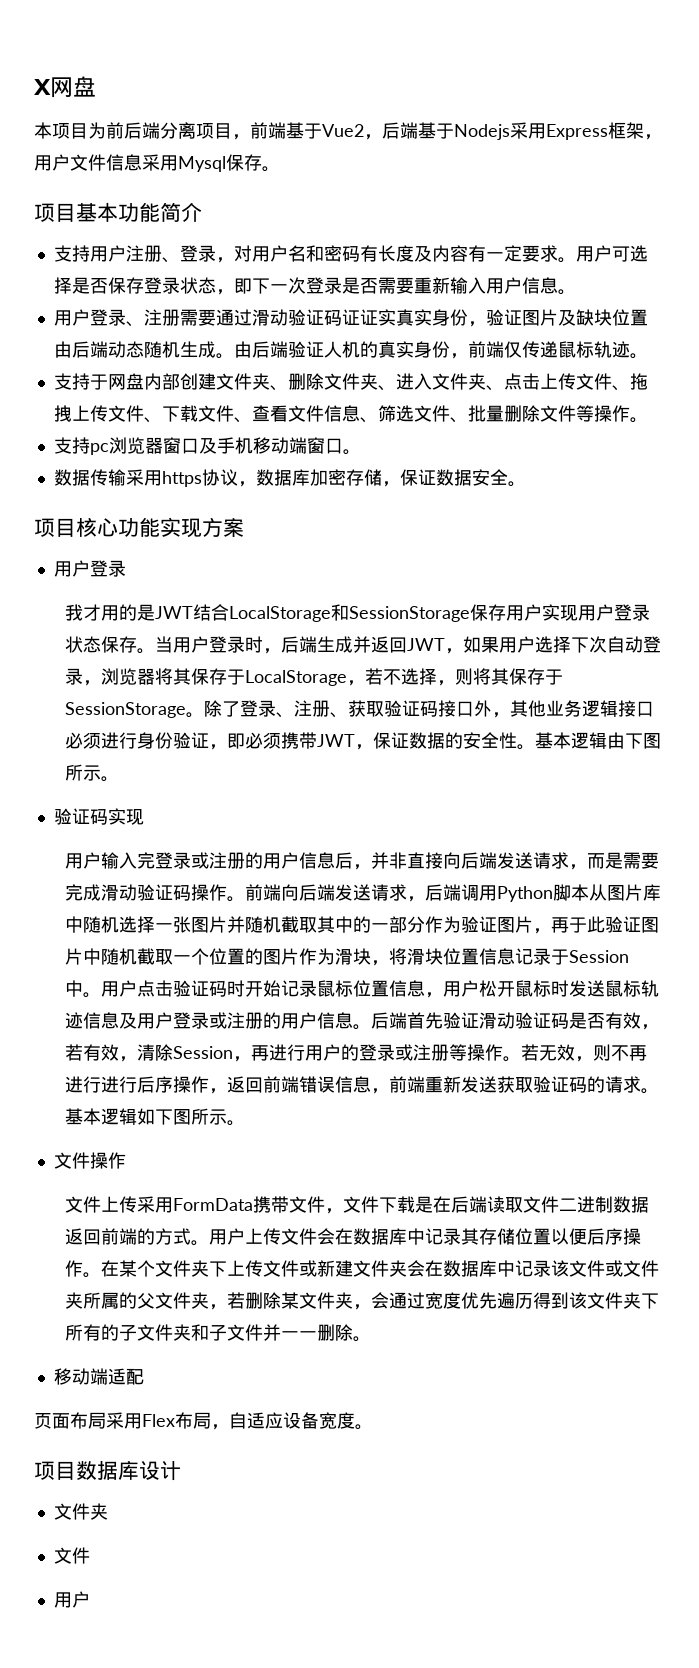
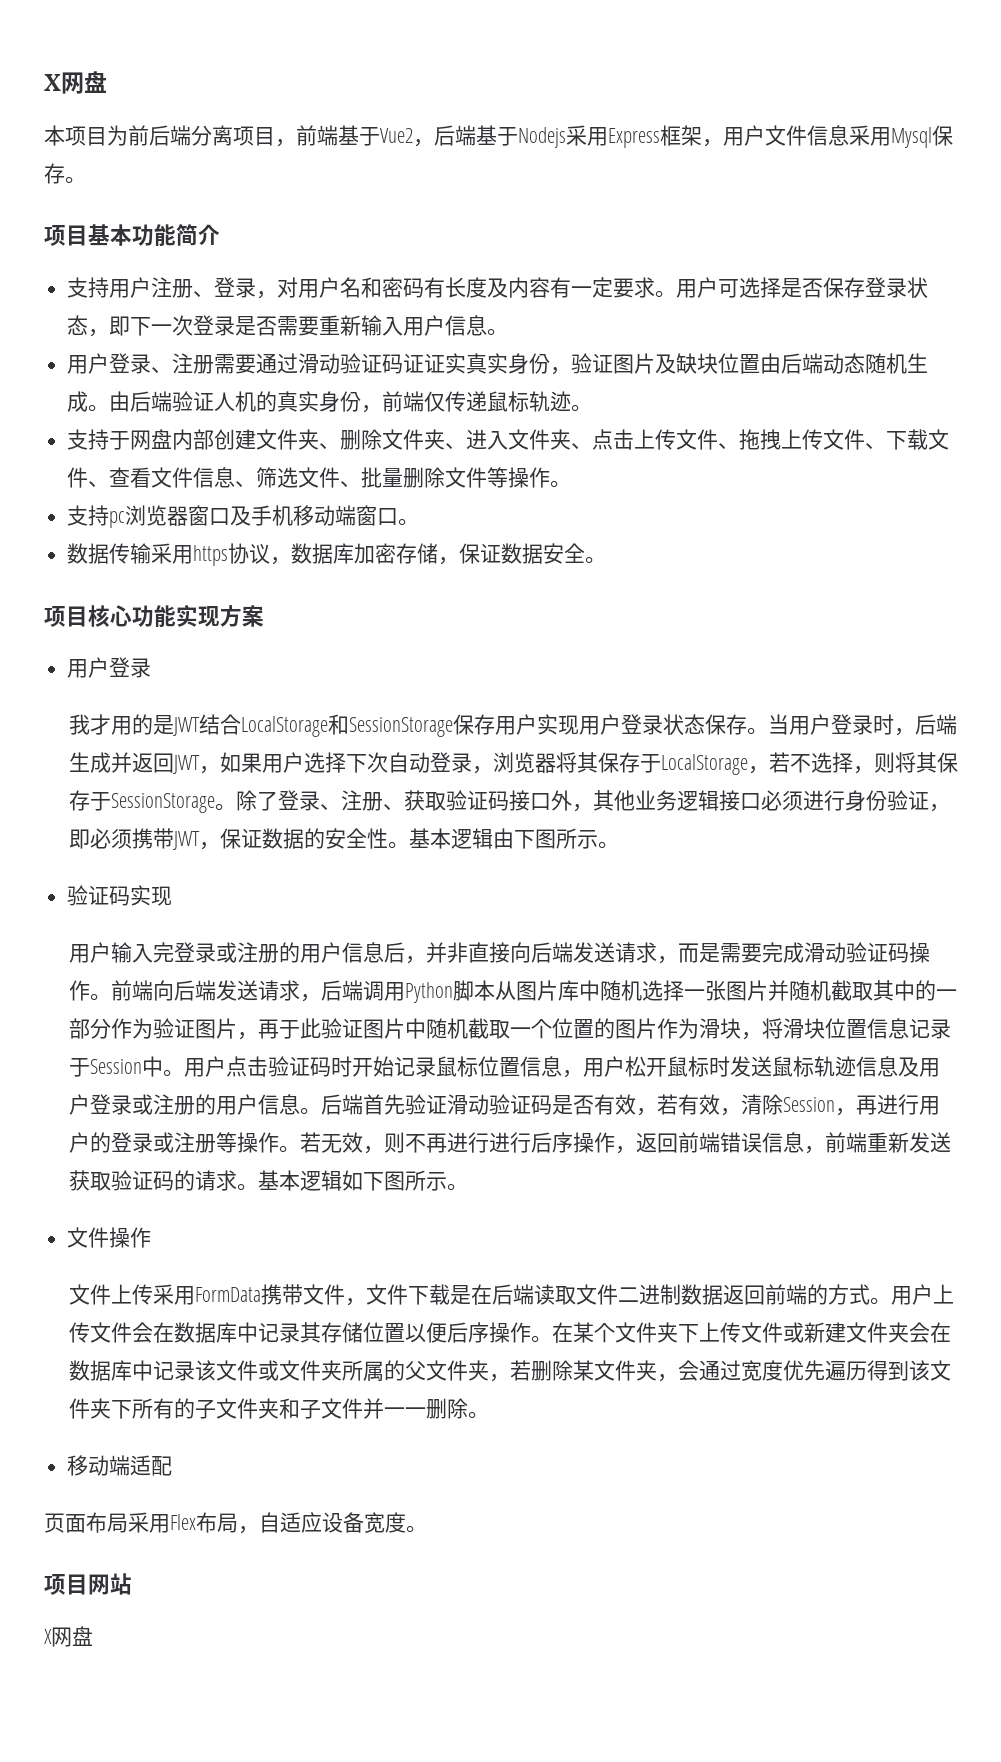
[76,1460,181,1481] [53,1503,108,1520] [53,1547,90,1564] [53,1591,90,1608] 数据库设计 // 文件夹 // 文件 // 用户 -> [88,1573,132,1595] [44,1626,93,1647] 网站 // X网盘

